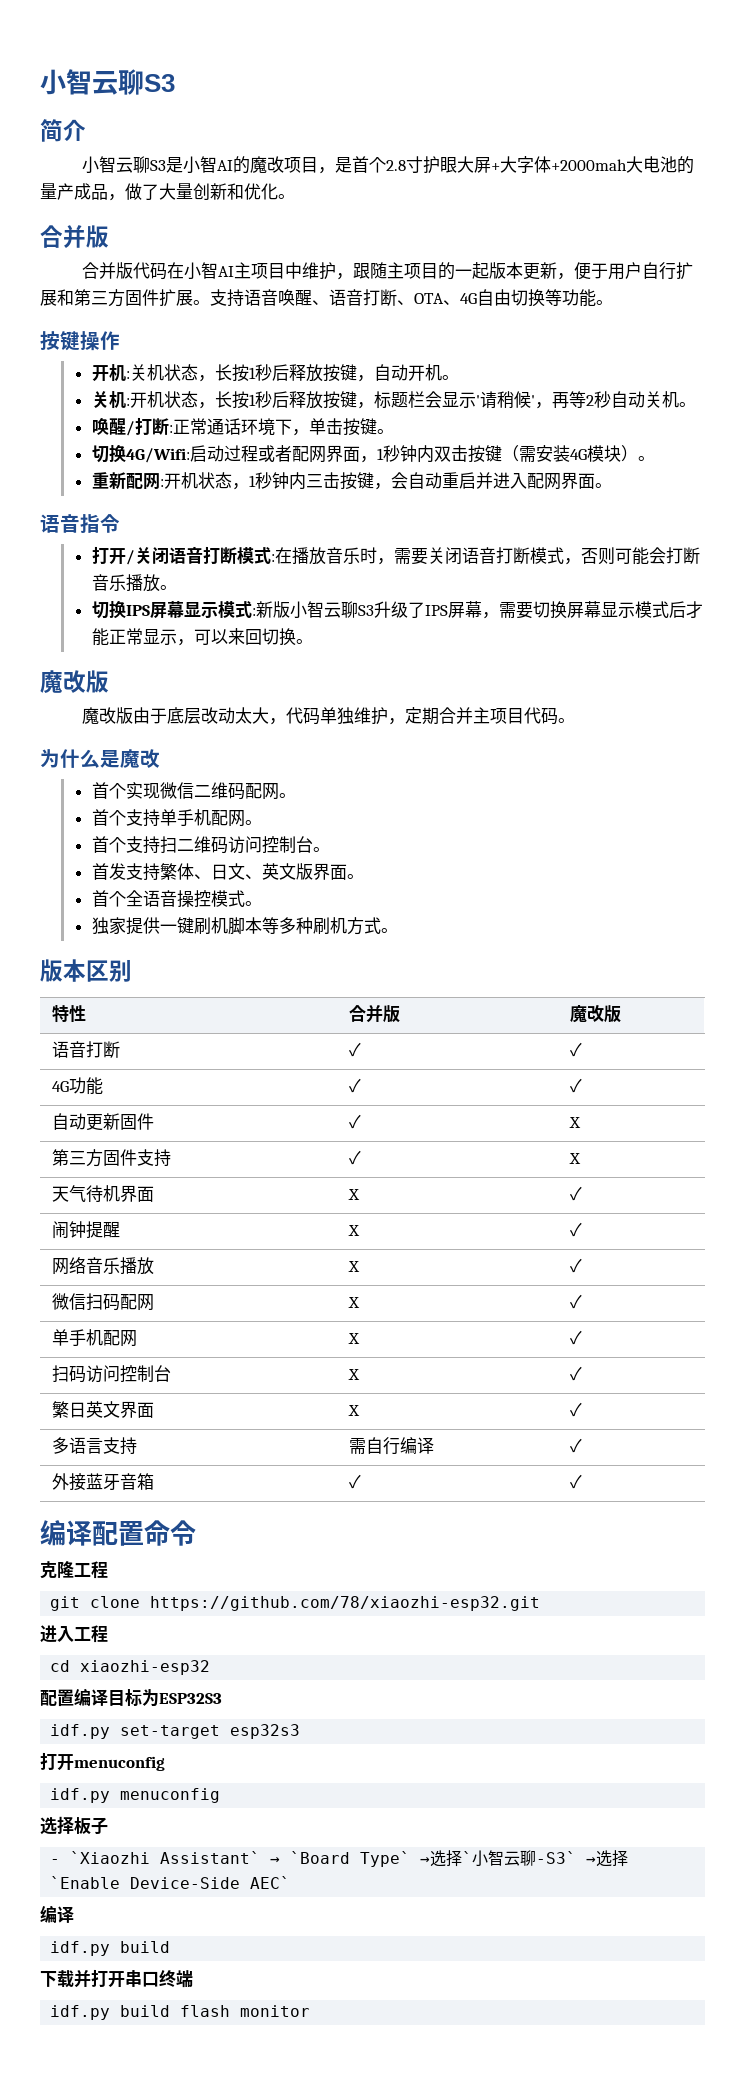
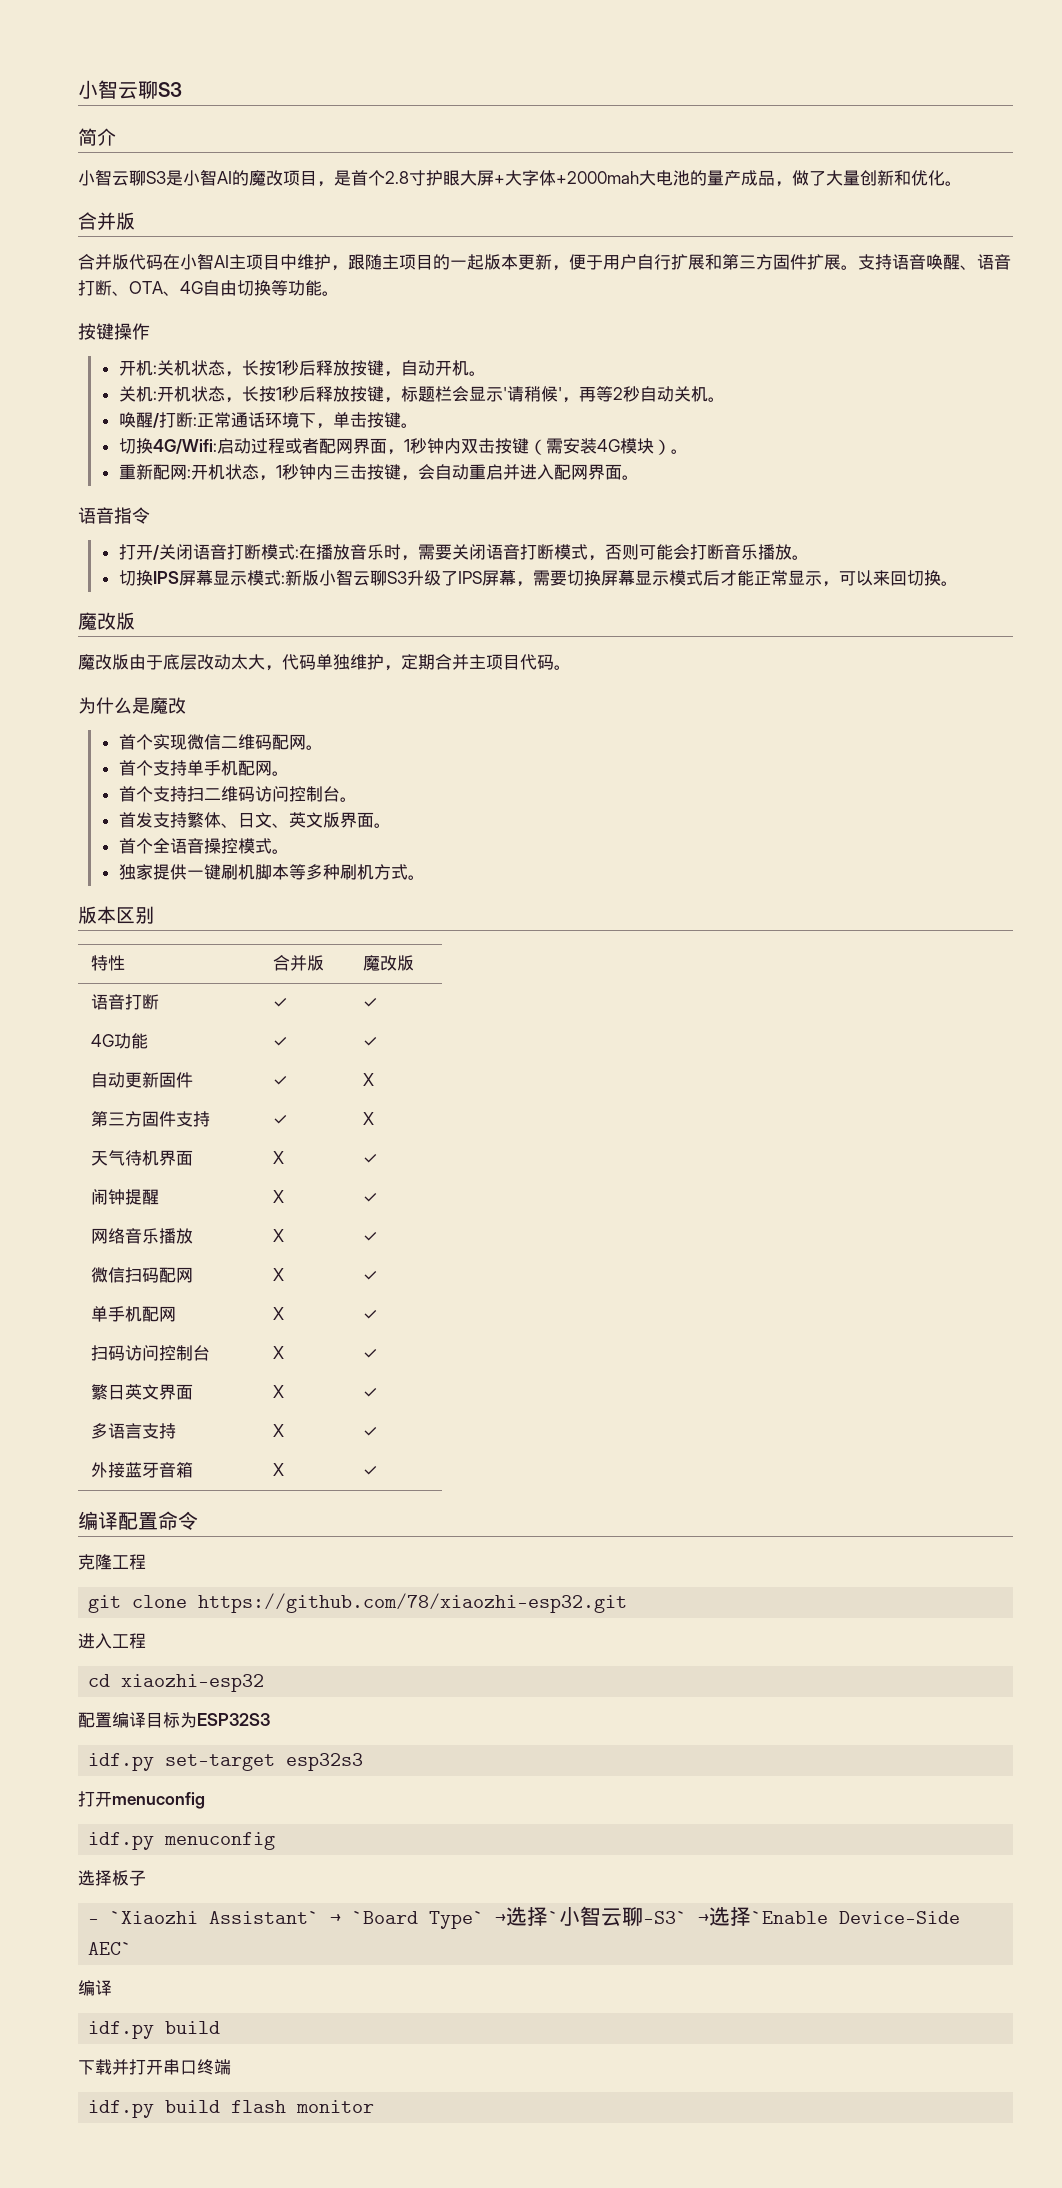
[348,1437,434,1455] 需自行编译 -> [273,1424,285,1437] X
[348,1474,361,1489] ✓ -> [273,1463,285,1476] X

